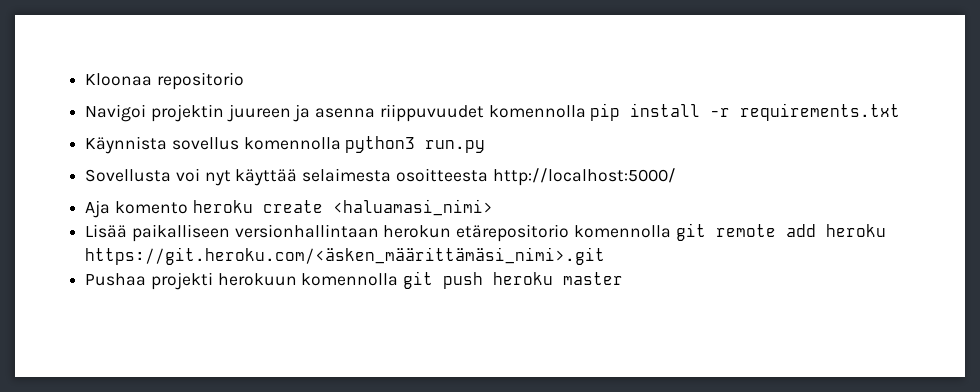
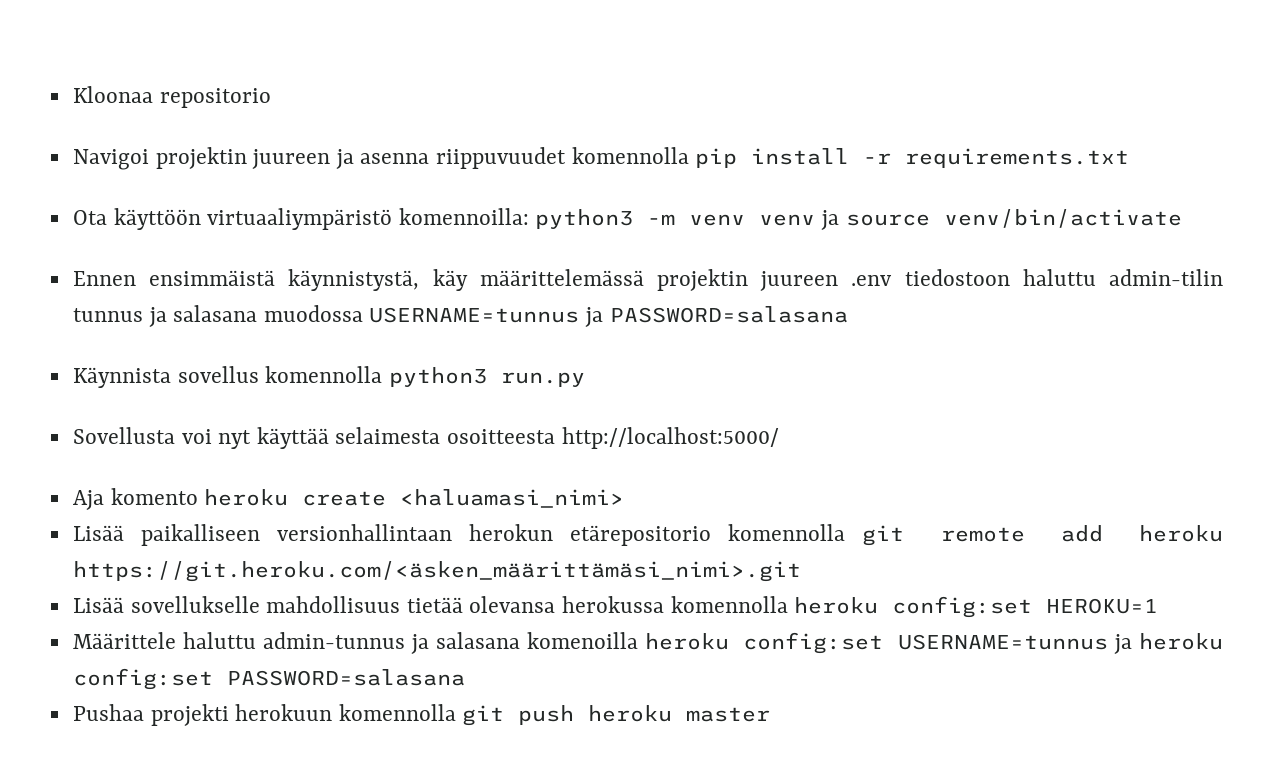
(901, 112) none -> [72,208,1182,230] [72,269,1223,291] [72,305,848,327] // Ota käyttöön virtuaaliympäristö komennoilla: python3 -m venv venv ja source venv/bin/activate // Ennen ensimmäistä käynnistystä, käy määrittelemässä projektin juureen .env tiedostoon haluttu admin-tilin tunnus ja salasana muodossa USERNAME=tunnus ja PASSWORD=salasana
(606, 256) none -> [72,596,1159,618] [72,632,1223,654] [72,668,465,690] // Lisää sovellukselle mahdollisuus tietää olevansa herokussa komennolla heroku config:set HEROKU=1 // Määrittele haluttu admin-tunnus ja salasana komenoilla heroku config:set USERNAME=tunnus ja heroku config:set PASSWORD=salasana

